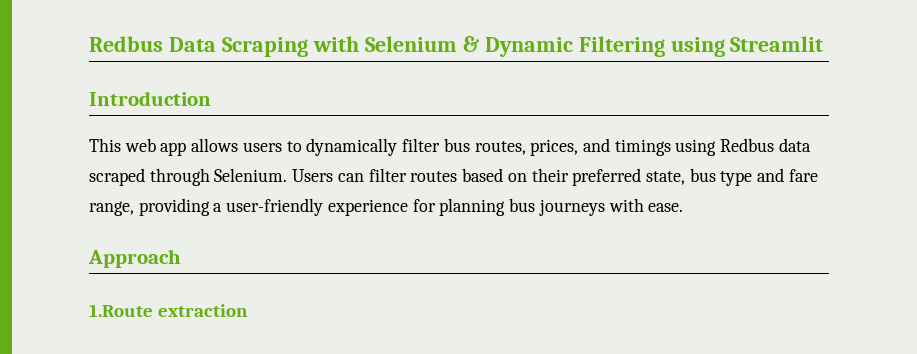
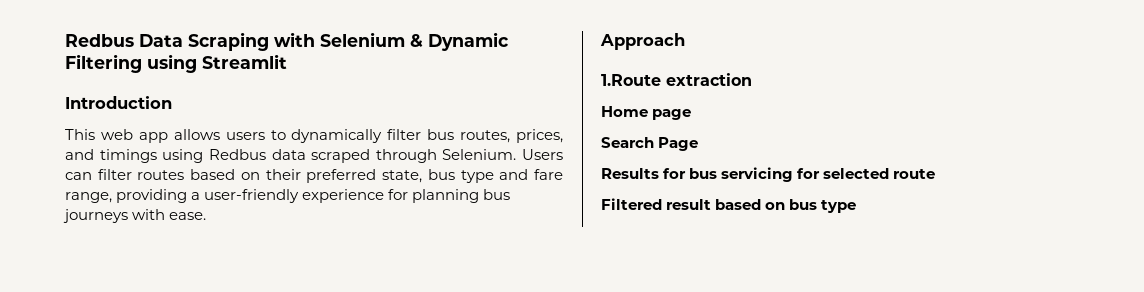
(249, 310) none -> [601,106,692,120] [601,137,699,151] [601,167,936,182] [601,198,857,213] // Home page // Search Page // Results for bus servicing for selected route // Filtered result based on bus type

